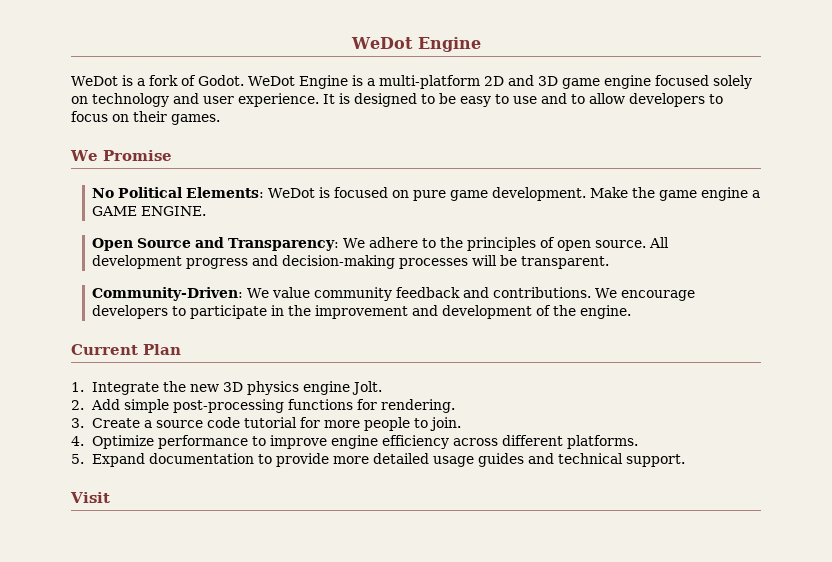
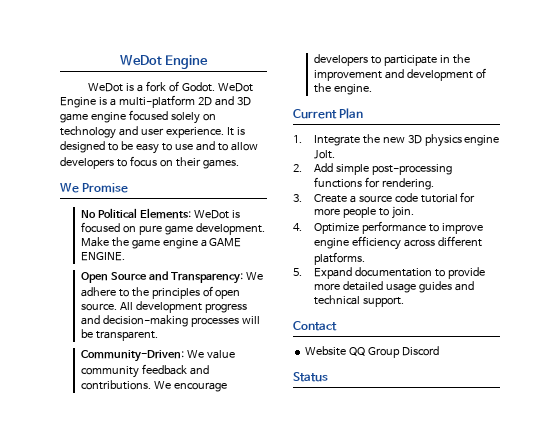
[70,492,110,503] Visit -> [293,321,337,331] [305,346,440,358] [293,372,328,382] Contact // Website QQ Group Discord // Status

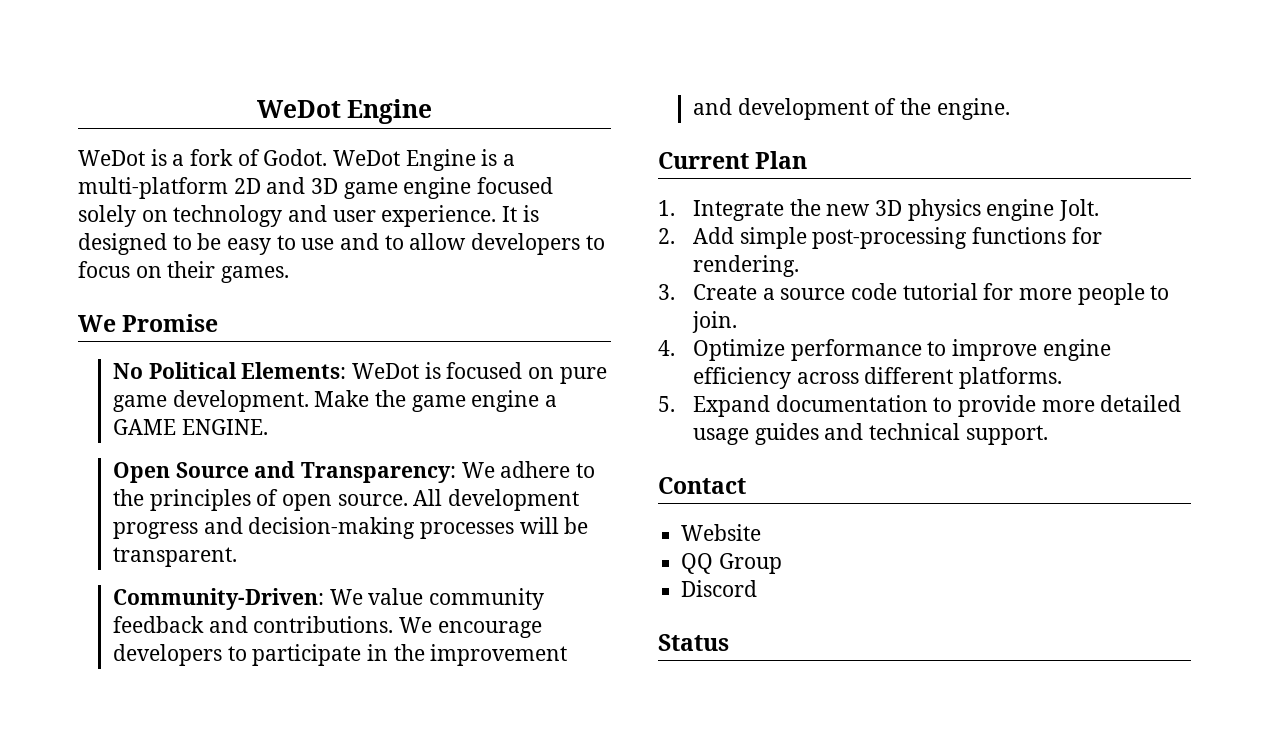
(347, 351) none -> (762, 532) //
(401, 352) none -> (782, 563) //

